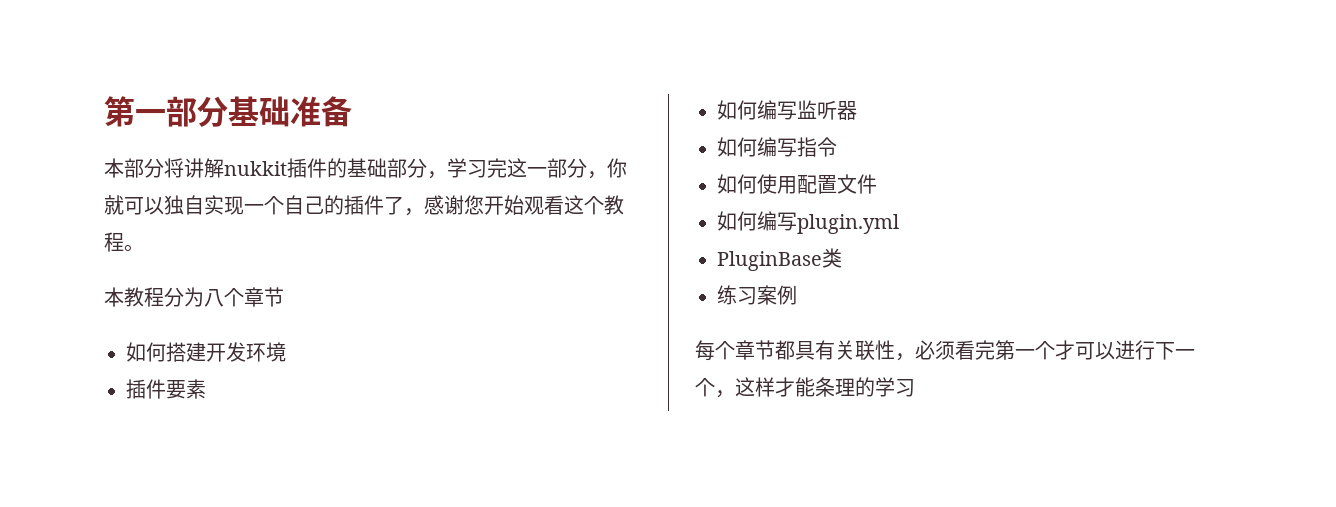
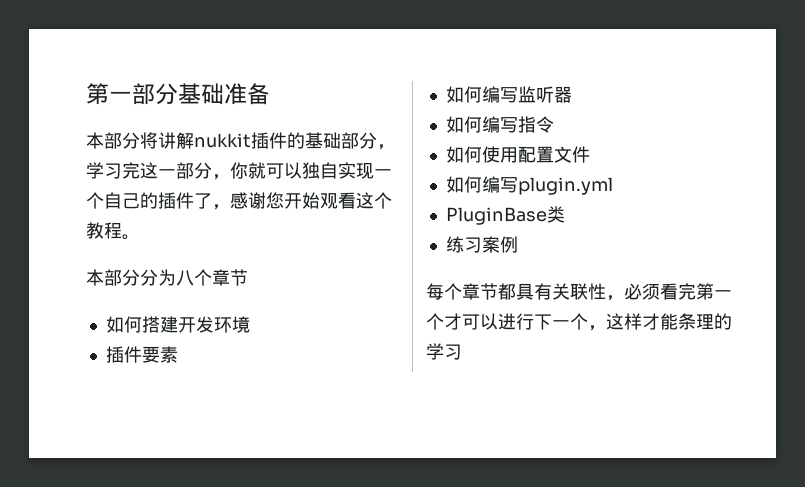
[124,287,164,307] 教程 -> [104,269,140,286] 部分

